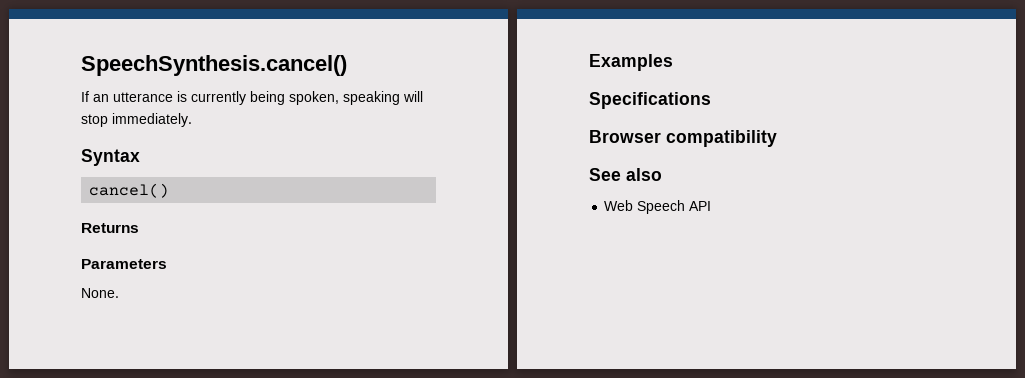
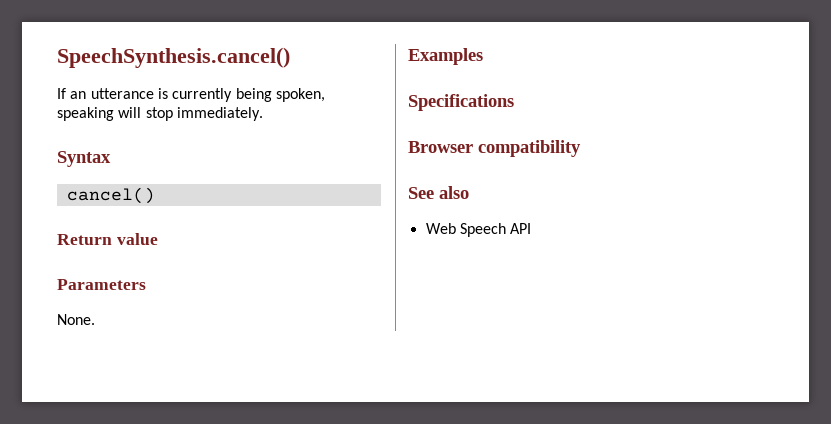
[81,223,139,233] Returns -> [57,233,158,245] Return value

